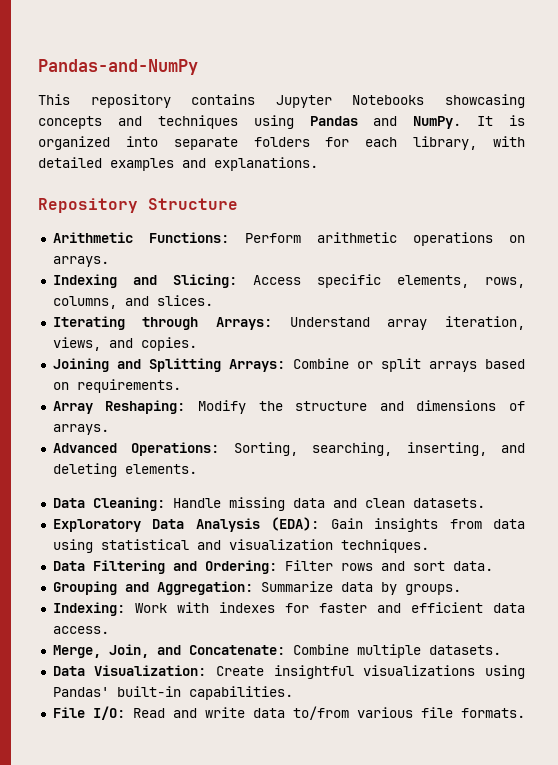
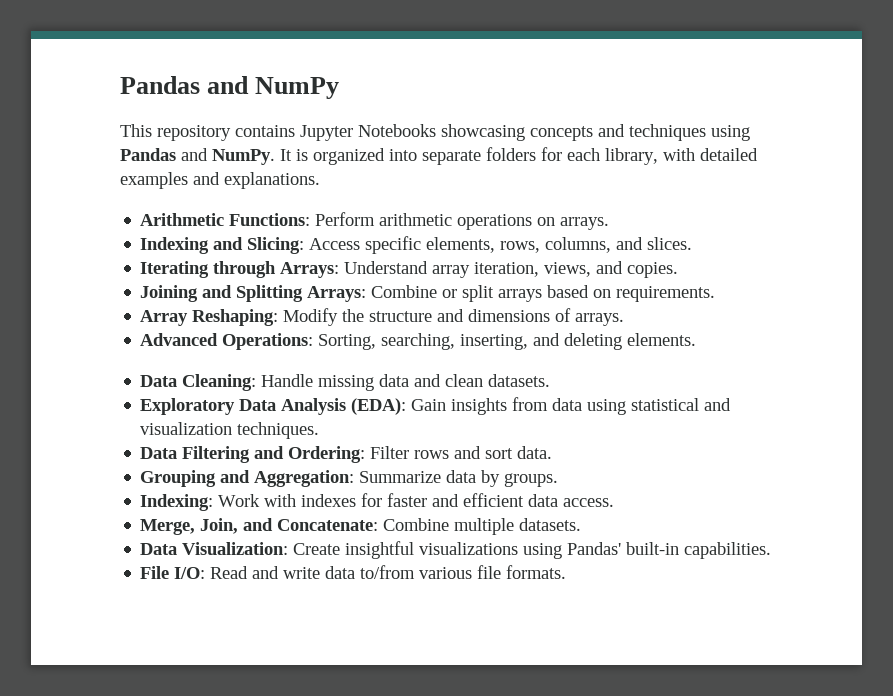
[38,59,198,75] Pandas-and-NumPy -> [120,76,340,99] Pandas and NumPy
[38,198,238,213] // Repository Structure -> (320, 180) none

